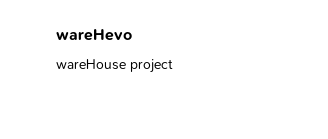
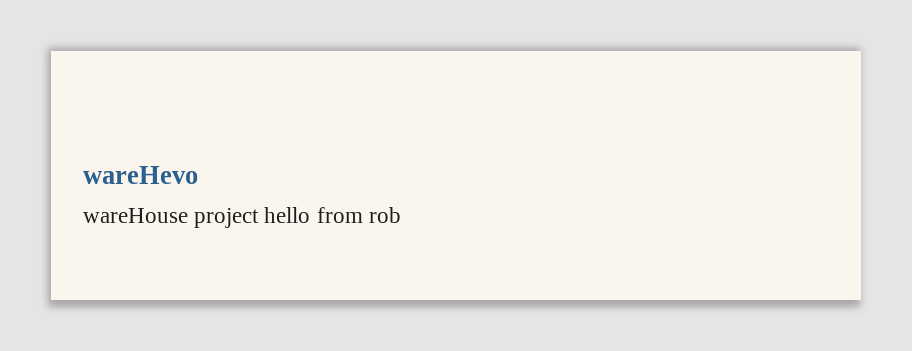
(173, 66) none -> [264,207,401,223] hello from rob

